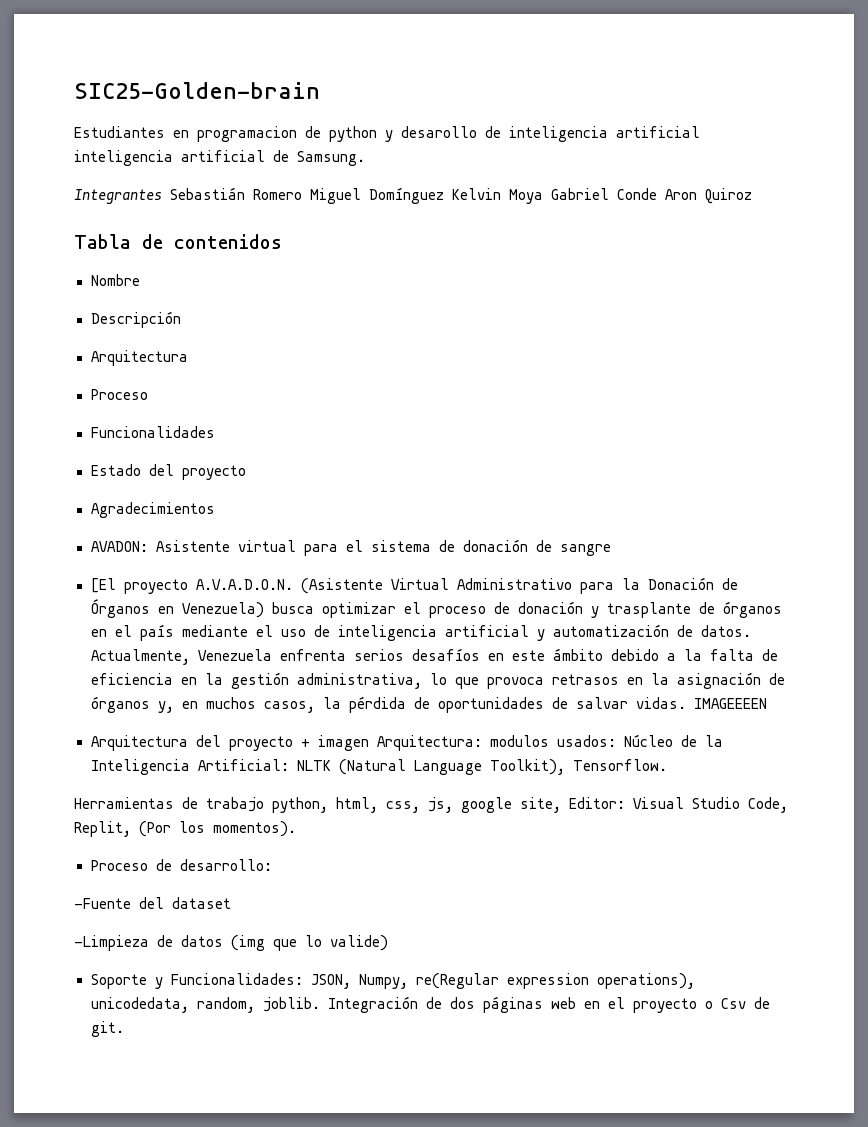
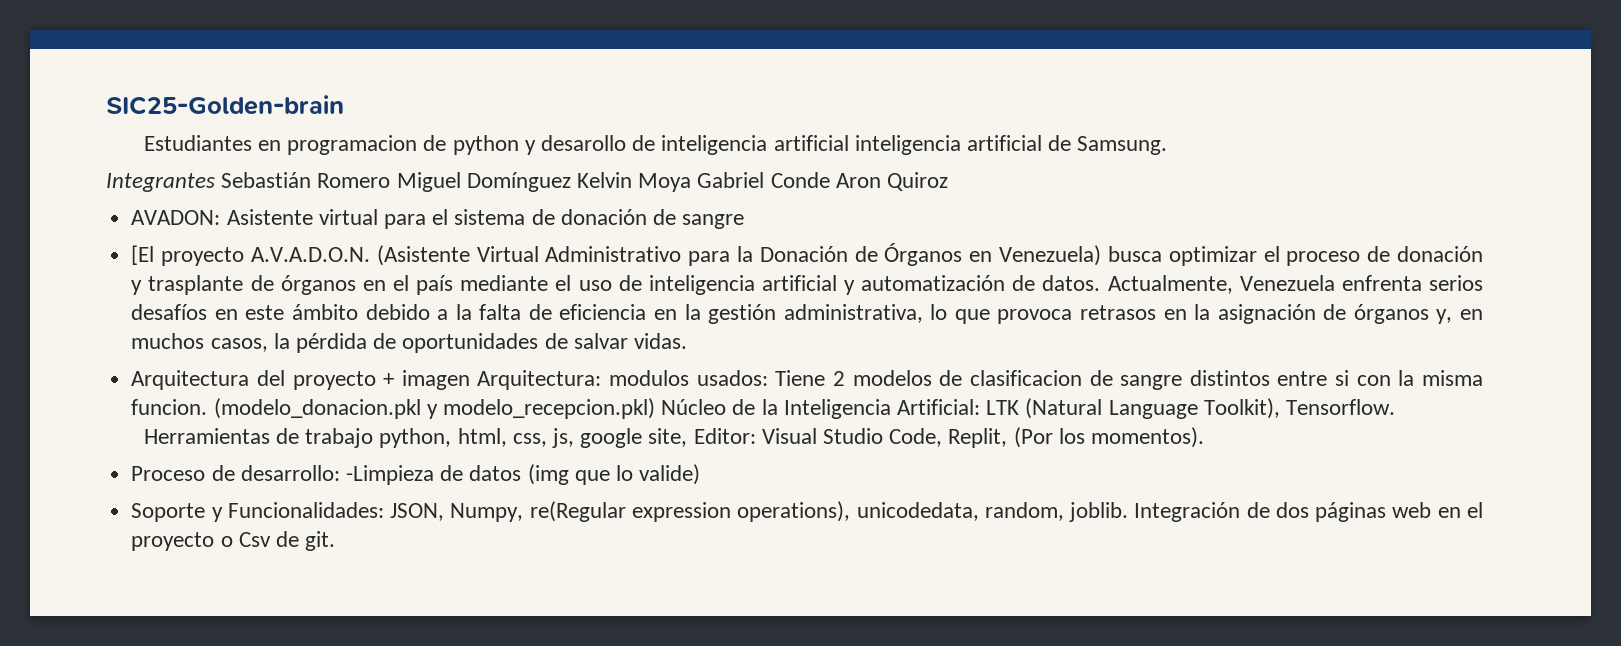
[74,234,282,249] [90,274,140,286] [90,311,181,328] [90,350,188,366] [90,389,148,400] [90,426,215,438] [90,464,246,480] [90,502,215,518] // Tabla de contenidos // Nombre // Descripción // Arquitectura // Proceso // Funcionalidades // Estado del proyecto // Agradecimientos -> (949, 181) none
[693,698,767,709] IMAGEEEEN -> (687, 341) none
(616, 741) none -> [775,370,1483,390] [131,398,655,419] Tiene 2 modelos de clasificacion de sangre distintos entre si con la misma funcion. (modelo_donacion.pkl y modelo_recepcion.pkl)
[296,760,331,771] NLTK -> [986,400,1020,415] LTK
[74,897,231,909] // -Fuente del dataset // -> (340, 473) none

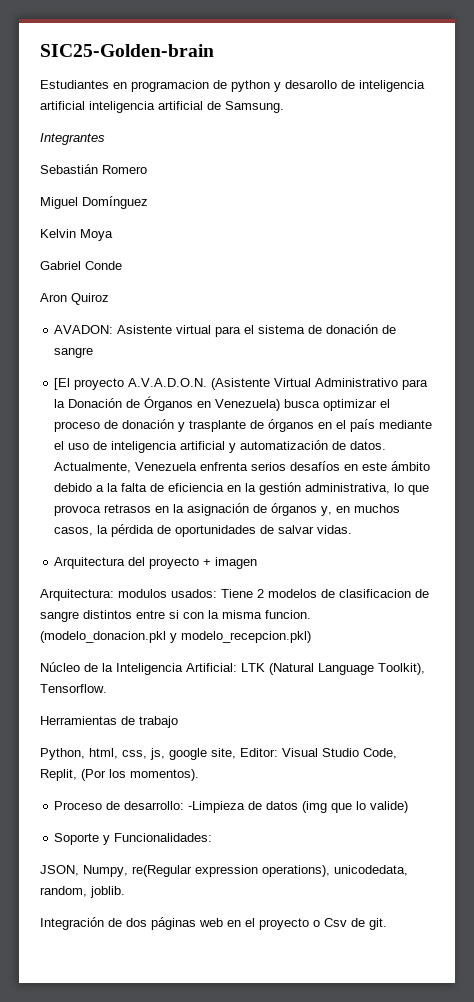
(215, 182) none -> (105, 139) //
(391, 180) none -> (147, 169) //
(571, 182) none -> (148, 202) //
(692, 182) none -> (113, 235) //
(830, 180) none -> (122, 265) //
(470, 380) none -> (258, 563) //
(655, 408) none -> (311, 637) //
[379,428,452,448] python, -> [40,748,85,760] // Python,
(384, 510) none -> (213, 837) //
(1129, 512) none -> (125, 892) //

